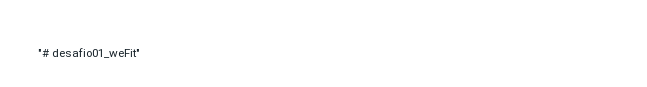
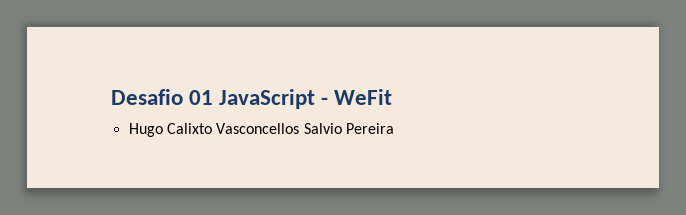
[38,48,141,58] "# desafio01_weFit" -> [111,89,393,109] [128,123,394,137] Desafio 01 JavaScript - WeFit // Hugo Calixto Vasconcellos Salvio Pereira

